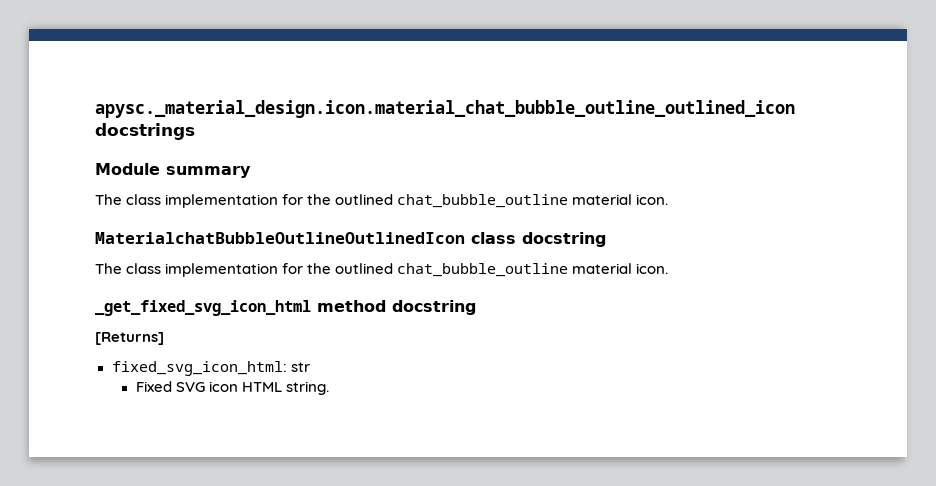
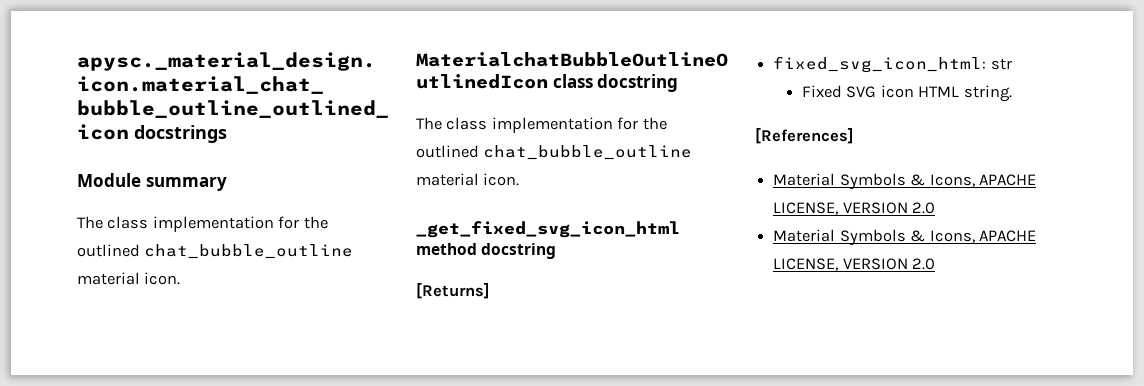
(330, 388) none -> [755,127,854,144] [773,173,1036,190] [773,202,936,215] [773,229,1036,246] [773,258,936,271] // [References] // Material Symbols & Icons, APACHE LICENSE, VERSION 2.0 // Material Symbols & Icons, APACHE LICENSE, VERSION 2.0

